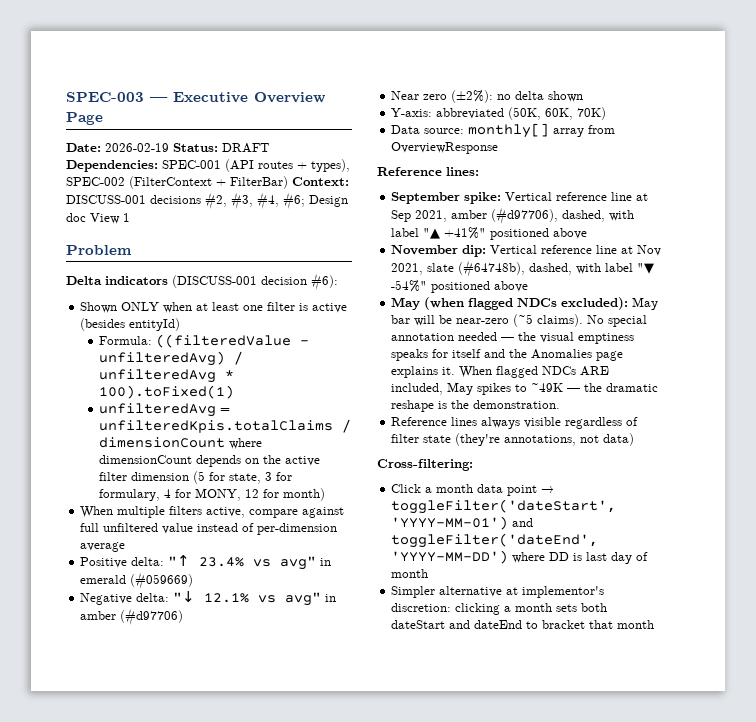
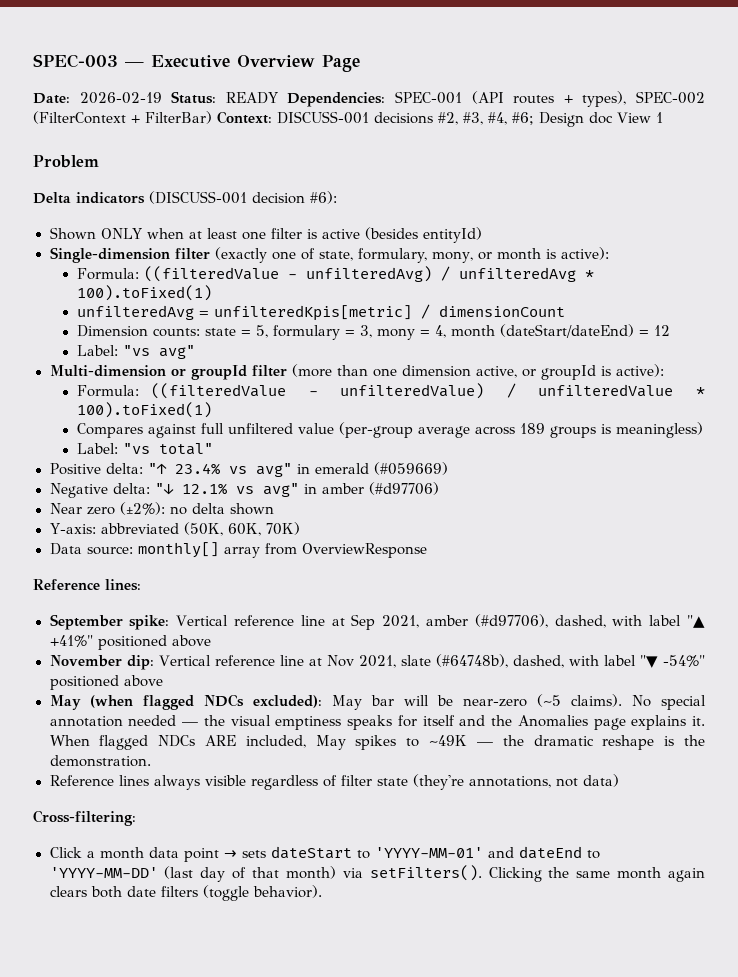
[222,143,269,153] DRAFT -> [225,92,278,104] READY
(181, 324) none -> [49,247,610,263] // Single-dimension filter (exactly one of state, formulary, mony, or month is active):
[99,420,334,433] unfilteredKpis.totalClaims -> [213,305,412,321] unfilteredKpis[metric]
[229,438,263,449] [99,455,321,467] [99,471,293,484] [99,488,326,501] [80,506,345,518] [80,523,338,535] [80,542,126,552] where dimensionCount depends on the active filter dimension (5 for state, 3 for formulary, 4 for MONY, 12 for month) // When multiple filters active, compare against full unfiltered value instead of per-dimension average -> [76,324,670,340] [76,345,195,359] [49,364,664,380] [76,383,705,399] [76,402,212,418] [76,422,703,438] [76,443,213,455] // Dimension counts: state = 5, formulary = 3, mony = 4, month (dateStart/dateEnd) = 12 // Label: "vs avg" // Multi-dimension or groupId filter (more than one dimension active, or groupId is active): // Formula: ((filteredValue - unfilteredValue) / unfilteredValue * 100).toFixed(1) // Compares against full unfiltered value (per-group average across 189 groups is meaningless) // Label: "vs total"
[391,499,617,514] [391,516,534,530] [391,533,599,548] [391,550,649,564] [391,569,429,578] [391,586,605,598] [391,603,608,615] [391,620,655,629] toggleFilter('dateStart', 'YYYY-MM-01') and toggleFilter('dateEnd', 'YYYY-MM-DD') where DD is last day of month // Simpler alternative at implementor's discretion: clicking a month sets both dateStart and dateEnd to bracket that month -> [241,846,600,859] [49,865,705,882] [49,885,322,901] sets dateStart to 'YYYY-MM-01' and dateEnd to 'YYYY-MM-DD' (last day of that month) via setFilters(). Clicking the same month again clears both date filters (toggle behavior).

